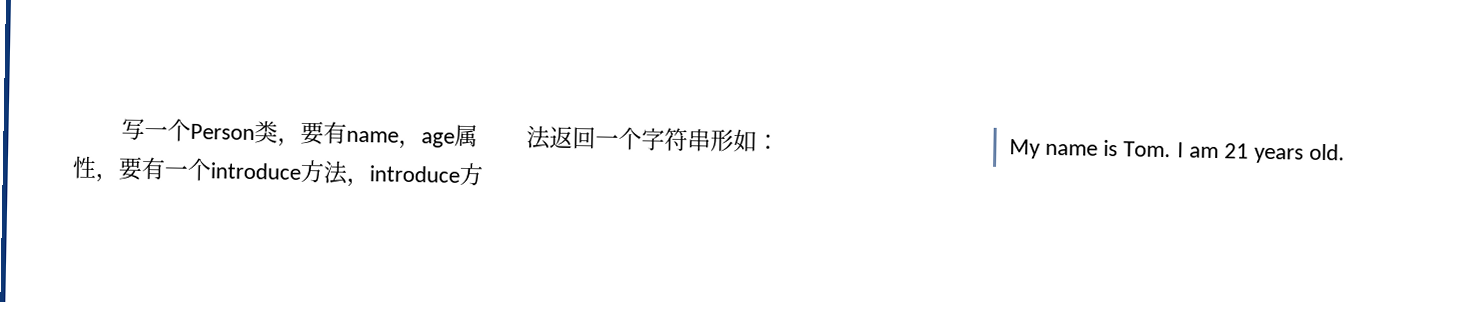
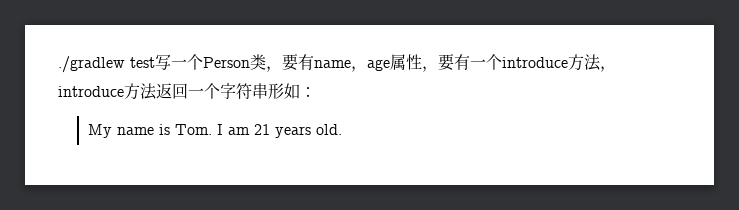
(121, 129) none -> [58,56,155,73] ./gradlew test

